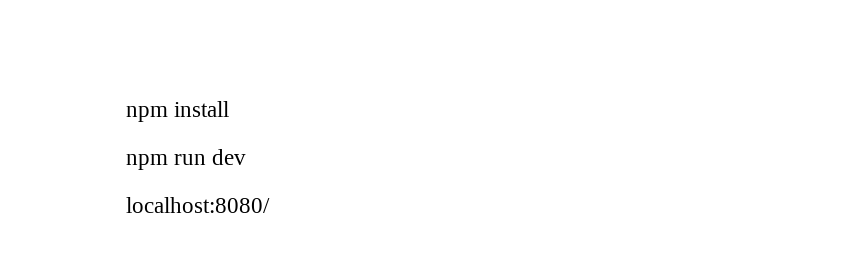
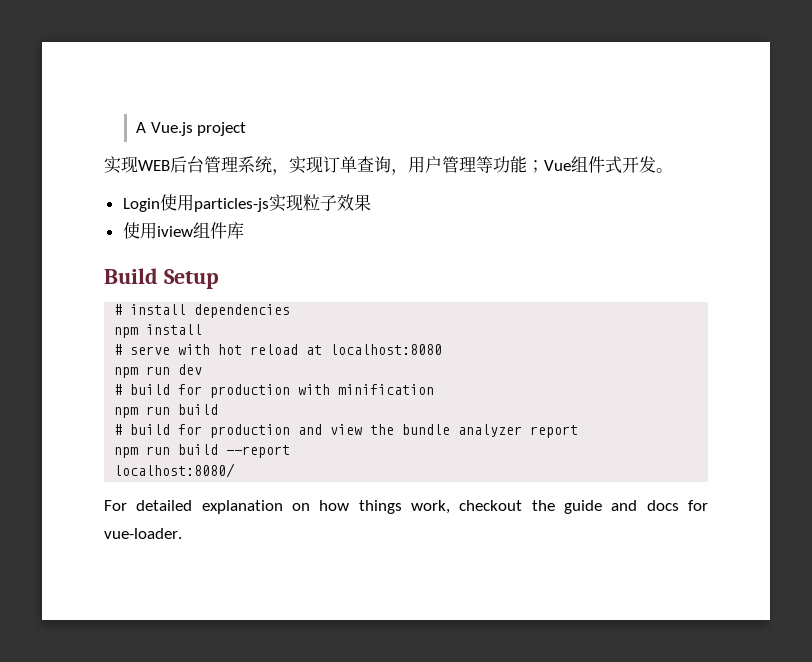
[126,101,230,122] [126,149,247,170] [126,197,270,213] npm install // npm run dev // localhost:8080/ -> [135,122,247,136] [104,156,673,175] [122,194,371,212] [122,222,244,239] [104,268,219,289] [114,304,291,318] [114,324,203,338] [114,344,443,355] [114,364,203,378] [114,384,435,398] [114,404,219,418] [114,424,579,438] [114,444,291,458] [114,463,236,478] [104,500,708,514] [104,528,182,539] A Vue.js project // 实现WEB后台管理系统，实现订单查询，用户管理等功能；Vue组件式开发。 // Login使用particles-js实现粒子效果 // 使用iview组件库 // Build Setup // # install dependencies // npm install // # serve with hot reload at localhost:8080 // npm run dev // # build for production with minification // npm run build // # build for production and view the bundle analyzer report // npm run build --report // localhost:8080/ // For detailed explanation on how things work, checkout the guide and docs for vue-loader.

